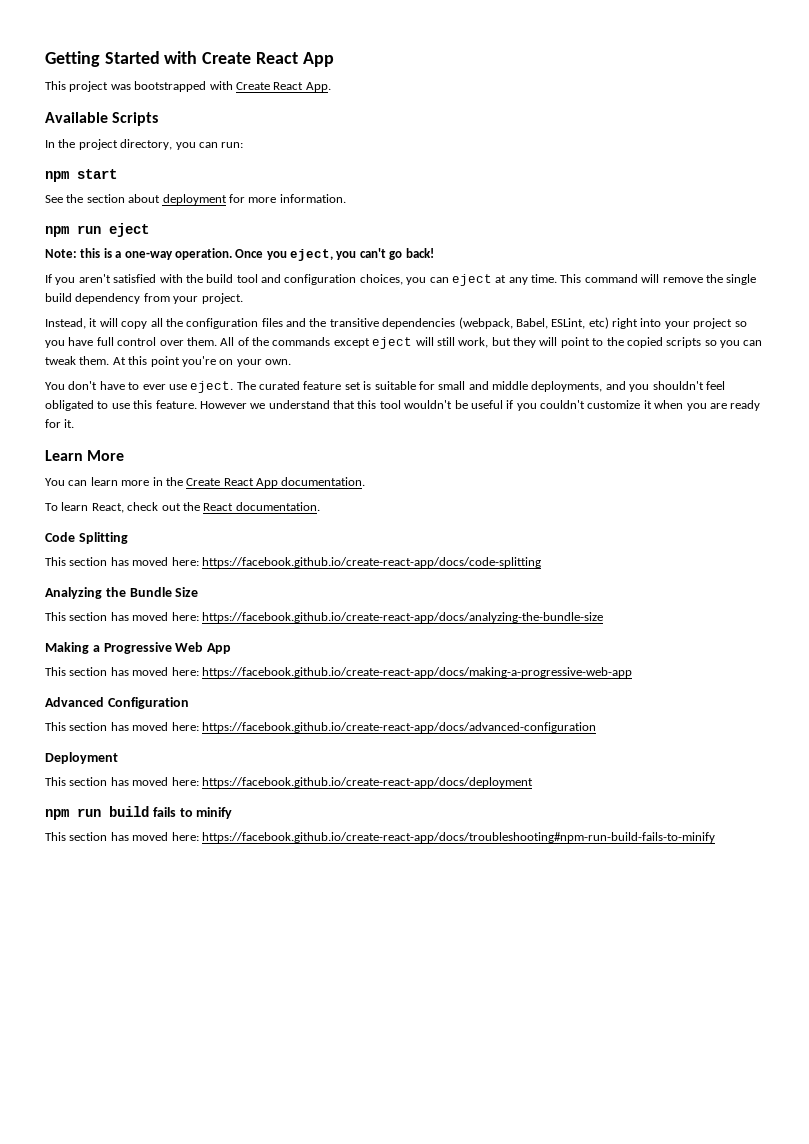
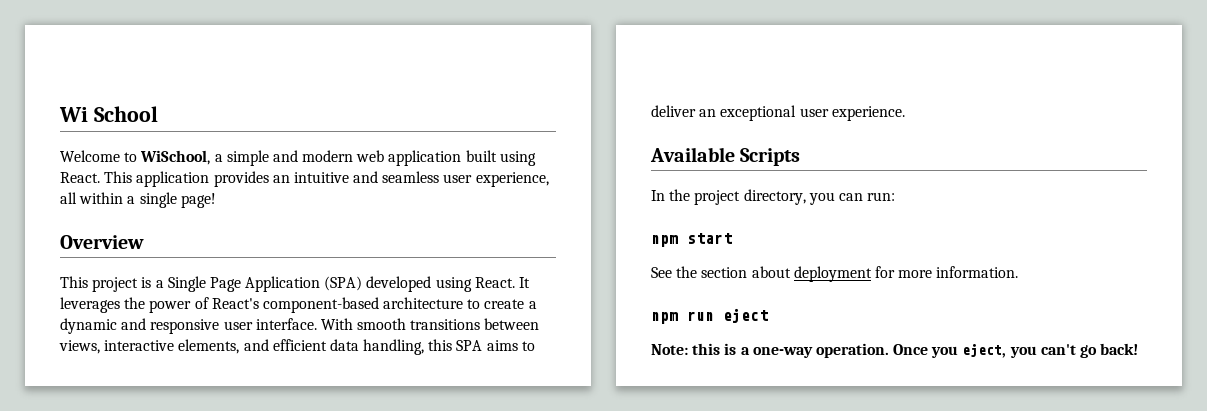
[45,51,334,67] [45,81,331,92] Getting Started with Create React App // This project was bootstrapped with Create React App. -> [59,106,158,122] [60,150,536,166] [60,171,549,187] [60,192,216,208] [60,235,144,249] [60,276,531,292] [60,297,537,313] [60,318,540,334] [59,339,535,355] [651,105,905,121] Wi School // Welcome to WiSchool, a simple and modern web application built using React. This application provides an intuitive and seamless user experience, all within a single page! // Overview // This project is a Single Page Application (SPA) developed using React. It leverages the power of React's component-based architecture to create a dynamic and responsive user interface. With smooth transitions between views, interactive elements, and efficient data handling, this SPA aims to deliver an exceptional user experience.
[45,274,757,286] [45,293,243,304] [45,317,747,329] [45,337,763,349] [45,356,291,367] [45,381,725,393] [45,400,761,411] [45,419,75,428] [45,450,125,461] [45,477,366,488] [45,502,320,513] [45,532,128,544] [45,557,541,568] [45,587,199,599] [45,612,603,623] [45,642,232,654] [45,667,632,678] [45,697,189,709] [45,722,596,733] [45,752,118,764] [45,777,533,788] [45,806,233,820] [45,832,715,843] // If you aren't satisfied with the build tool and configuration choices, you can eject at any time. This command will remove the single build dependency from your project. // Instead, it will copy all the configuration files and the transitive dependencies (webpack, Babel, ESLint, etc) right into your project so you have full control over them. All of the commands except eject will still work, but they will point to the copied scripts so you can tweak them. At this point you're on your own. // You don't have to ever use eject. The curated feature set is suitable for small and middle deployments, and you shouldn't feel obligated to use this feature. However we understand that this tool wouldn't be useful if you couldn't customize it when you are ready for it. // Learn More // You can learn more in the Create React App documentation. // To learn React, check out the React documentation. // Code Splitting // This section has moved here: https://facebook.github.io/create-react-app/docs/code-splitting // Analyzing the Bundle Size // This section has moved here: https://facebook.github.io/create-react-app/docs/analyzing-the-bundle-size // Making a Progressive Web App // This section has moved here: https://facebook.github.io/create-react-app/docs/making-a-progressive-web-app // Advanced Configuration // This section has moved here: https://facebook.github.io/create-react-app/docs/advanced-configuration // Deployment // This section has moved here: https://facebook.github.io/create-react-app/docs/deployment // npm run build fails to minify // This section has moved here: https://facebook.github.io/create-react-app/docs/troubleshooting#npm-run-build-fails-to-minify -> (1139, 349) none

